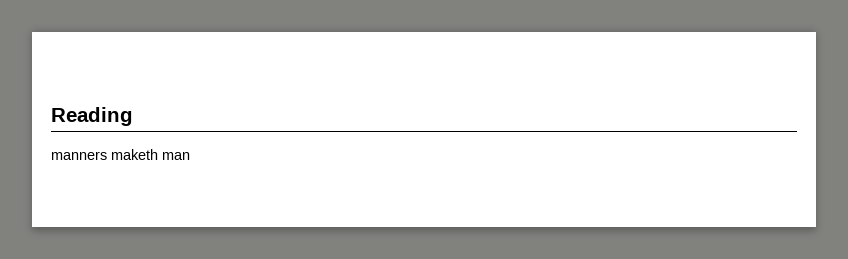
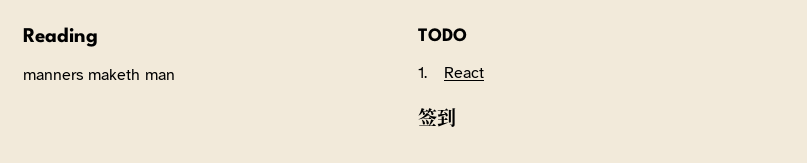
(190, 156) none -> [418,28,467,42] [418,67,484,78] [418,108,456,127] // TODO // 1. React // 签到

